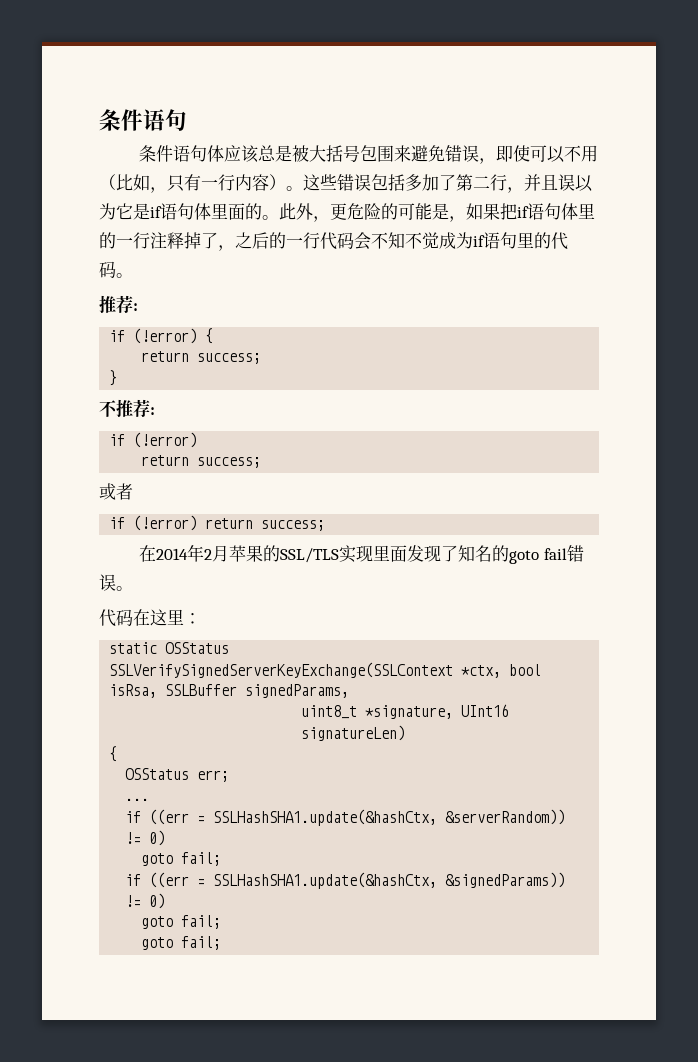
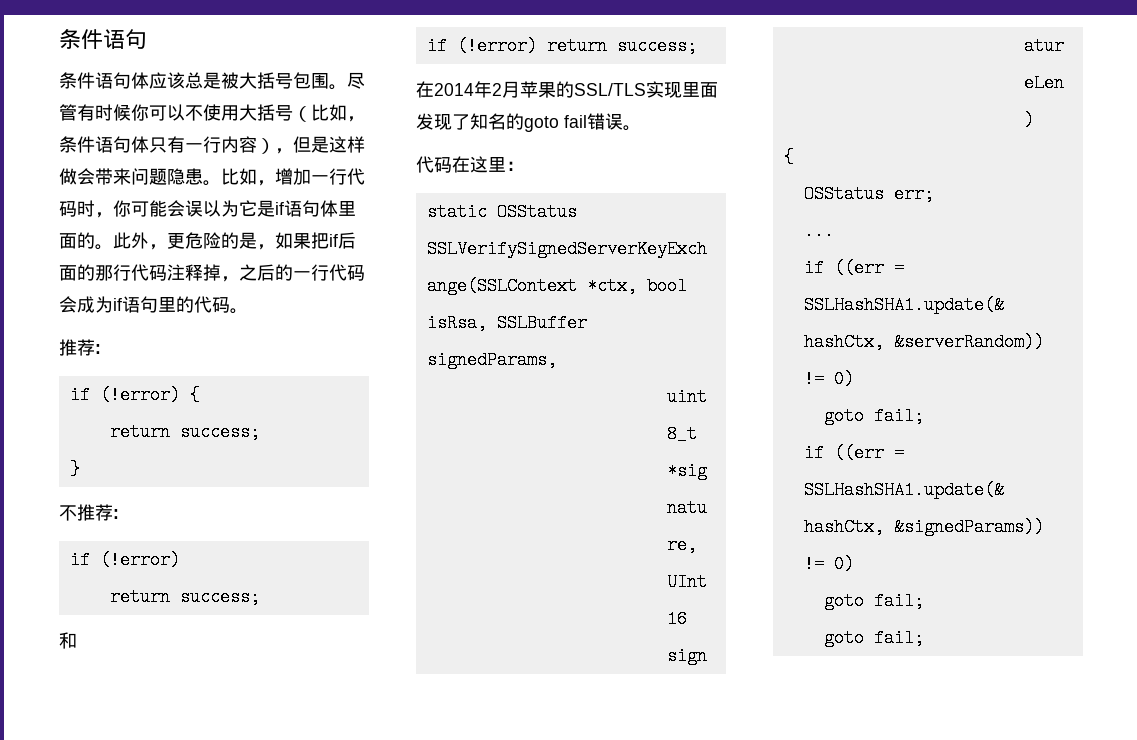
[394,145,599,164] [99,174,558,193] 来避免错误，即使可以不用（比如，只有一行内容）。这些错误包括多加了第二行，并且 -> [329,72,365,90] [59,104,365,122] [59,136,365,154] [59,168,365,186] [59,200,185,218] 。尽管有时候你可以不使用大括号（比如，条件语句体只有一行内容），但是这样做会带来问题隐患。比如，增加一行代码时，你可能会
[398,203,432,220] 可能 -> (239, 240) none
[527,203,595,220] [99,232,218,249] 语句体里的一行注释掉了 -> [338,232,356,249] [59,264,221,281] 后面的那行代码注释掉
[371,232,439,249] 不知不觉 -> (77, 304) none
[99,483,133,500] 或者 -> [59,632,77,649] 和

